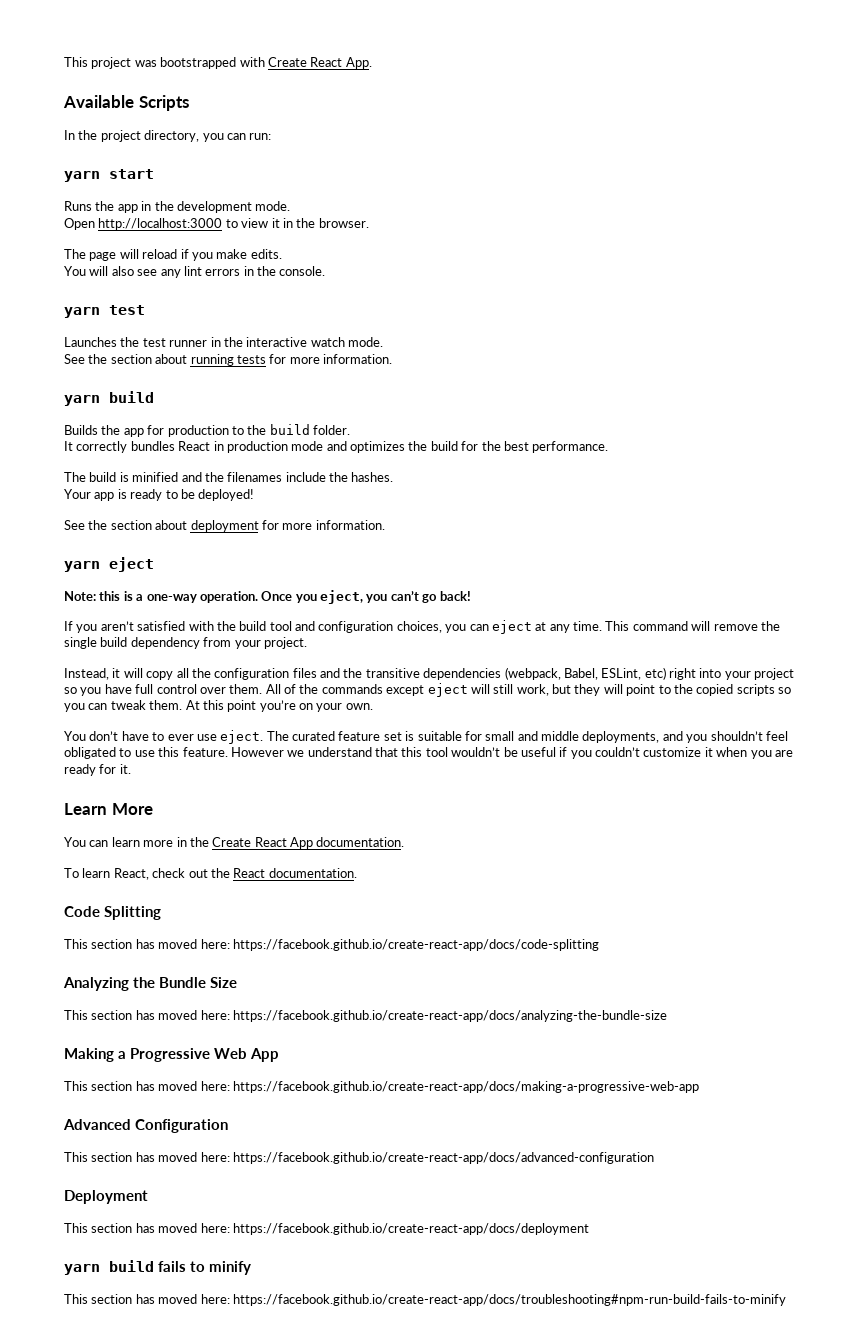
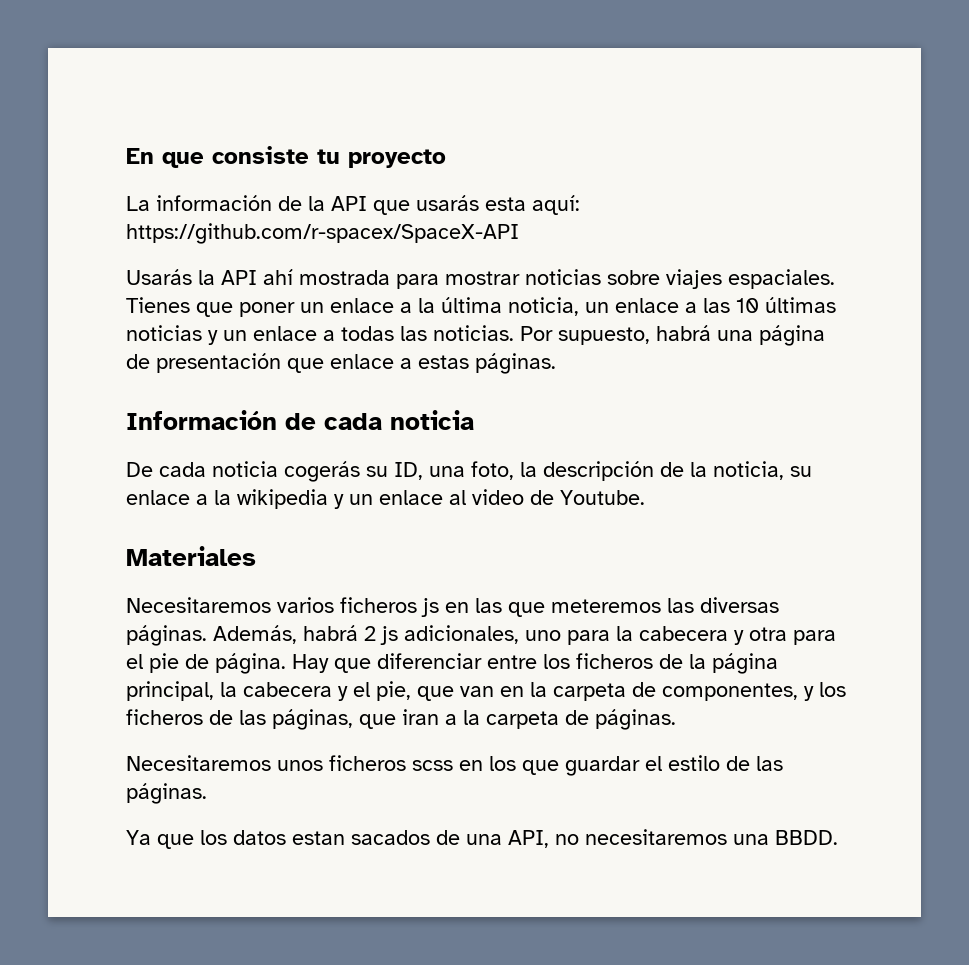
[64,57,372,69] [63,95,189,111] [64,130,272,142] [64,169,154,182] [64,201,291,213] [64,218,369,230] [64,249,282,261] [64,266,326,278] [64,305,145,318] [64,337,383,347] [64,354,392,366] [64,391,154,406] [64,424,350,437] [64,441,609,453] [64,472,394,482] [64,489,255,501] [64,520,385,532] [64,557,154,572] [64,590,471,604] [64,620,780,634] [64,637,307,649] [64,667,795,680] [64,683,791,697] [64,700,373,712] [64,730,788,744] [64,747,793,759] [64,764,131,776] [64,803,153,815] [64,837,405,849] [64,868,357,880] [64,906,161,920] [64,939,599,951] [63,977,237,991] [64,1010,667,1022] [64,1048,279,1062] [64,1081,699,1093] [63,1119,228,1133] [64,1152,654,1164] [64,1190,148,1204] [64,1223,589,1235] [64,1260,251,1275] [64,1294,786,1306] This project was bootstrapped with Create React App. // Available Scripts // In the project directory, you can run: // yarn start // Runs the app in the development mode. // Open http://localhost:3000 to view it in the browser. // The page will reload if you make edits. // You will also see any lint errors in the console. // yarn test // Launches the test runner in the interactive watch mode. // See the section about running tests for more information. // yarn build // Builds the app for production to the build folder. // It correctly bundles React in production mode and optimizes the build for the best performance. // The build is minified and the filenames include the hashes. // Your app is ready to be deployed! // See the section about deployment for more information. // yarn eject // Note: this is a one-way operation. Once you eject, you can’t go back! // If you aren’t satisfied with the build tool and configuration choices, you can eject at any time. This command will remove the single build dependency from your project. // Instead, it will copy all the configuration files and the transitive dependencies (webpack, Babel, ESLint, etc) right into your project so you have full control over them. All of the commands except eject will still work, but they will point to the copied scripts so you can tweak them. At this point you’re on your own. // You don’t have to ever use eject. The curated feature set is suitable for small and middle deployments, and you shouldn’t feel obligated to use this feature. However we understand that this tool wouldn’t be useful if you couldn’t customize it when you are ready for it. // Learn More // You can learn more in the Create React App documentation. // To learn React, check out the React documentation. // Code Splitting // This section has moved here: https://facebook.github.io/create-react-app/docs/code-splitting // Analyzing the Bundle Size // This section has moved here: https://facebook.github.io/create-react-app/docs/analyzing-the-bundle-size // Making a Progressive Web App // This section has moved here: https://facebook.github.io/create-react-app/docs/making-a-progressive-web-app // Advanced Configuration // This section has moved here: https://facebook.github.io/create-react-app/docs/advanced-configuration // Deployment // This section has moved here: https://facebook.github.io/create-react-app/docs/deployment // yarn build fails to minify // This section has moved here: https://facebook.github.io/create-react-app/docs/troubleshooting#npm-run-build-fails-to-minify -> [126,146,446,168] [126,195,580,215] [126,223,519,244] [126,269,835,289] [126,297,836,317] [126,325,825,346] [126,353,556,374] [126,410,474,430] [126,461,812,482] [126,489,645,509] [126,546,256,566] [126,597,779,617] [126,625,836,646] [126,653,778,674] [126,681,846,701] [126,709,676,730] [126,755,783,776] [126,783,207,804] [126,829,838,849] En que consiste tu proyecto // La información de la API que usarás esta aquí: https://github.com/r-spacex/SpaceX-API // Usarás la API ahí mostrada para mostrar noticias sobre viajes espaciales. Tienes que poner un enlace a la última noticia, un enlace a las 10 últimas noticias y un enlace a todas las noticias. Por supuesto, habrá una página de presentación que enlace a estas páginas. // Información de cada noticia // De cada noticia cogerás su ID, una foto, la descripción de la noticia, su enlace a la wikipedia y un enlace al video de Youtube. // Materiales // Necesitaremos varios ficheros js en las que meteremos las diversas páginas. Además, habrá 2 js adicionales, uno para la cabecera y otra para el pie de página. Hay que diferenciar entre los ficheros de la página principal, la cabecera y el pie, que van en la carpeta de componentes, y los ficheros de las páginas, que iran a la carpeta de páginas. // Necesitaremos unos ficheros scss en los que guardar el estilo de las páginas. // Ya que los datos estan sacados de una API, no necesitaremos una BBDD.

